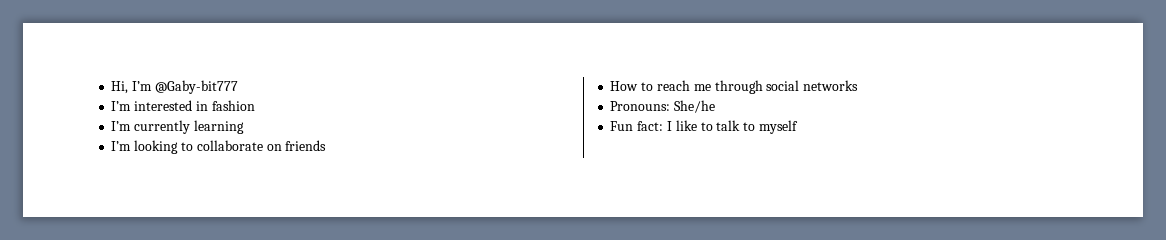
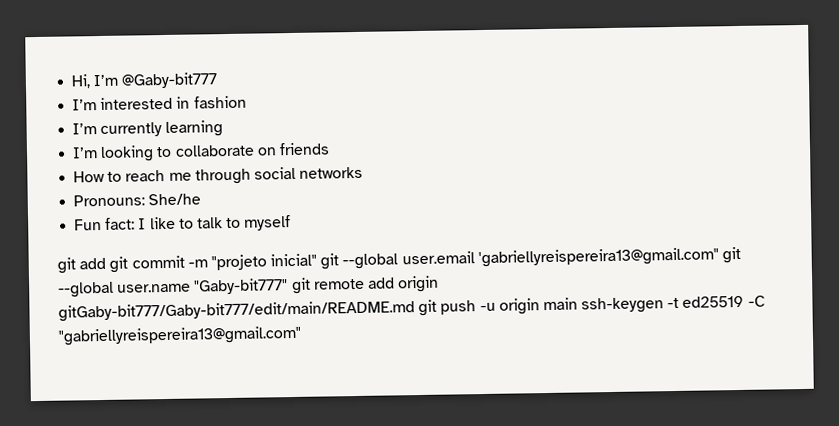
(798, 127) none -> [57,246,742,274] [58,275,440,298] [58,295,766,322] [58,325,302,346] // git add git commit -m "projeto inicial" git --global user.email 'gabriellyreispereira13@gmail.com" git --global user.name "Gaby-bit777" git remote add origin gitGaby-bit777/Gaby-bit777/edit/main/README.md git push -u origin main ssh-keygen -t ed25519 -C "gabriellyreispereira13@gmail.com"

